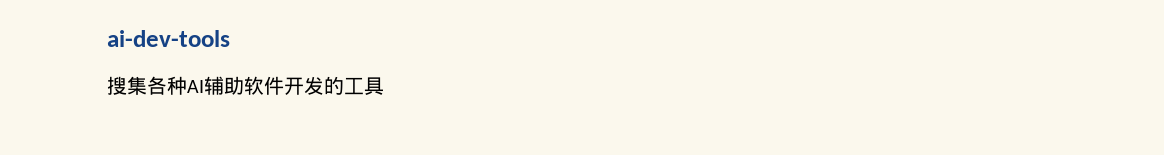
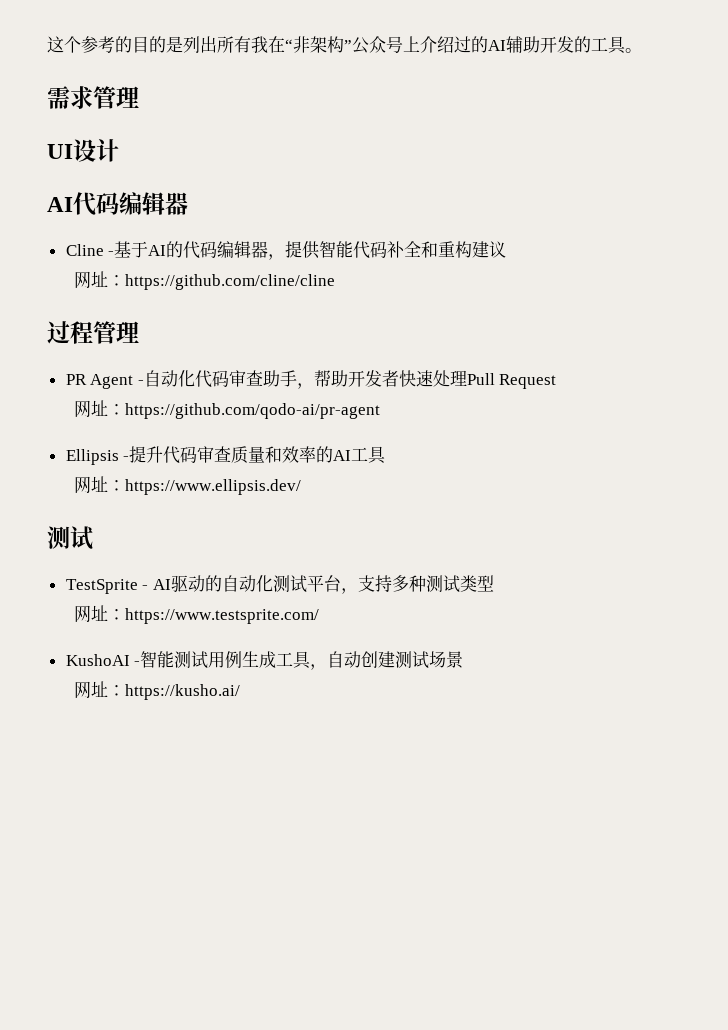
[107,30,230,47] [107,76,187,95] ai-dev-tools // 搜集各种 -> [47,36,488,54] 这个参考的目的是列出所有我在“非架构”公众号上介绍过的
[244,76,284,95] 软件 -> (540, 44) none
(384, 86) none -> [625,48,642,53] [47,86,139,109] [47,139,119,162] [47,192,188,216] [65,241,507,260] [73,271,335,290] [47,321,139,344] [65,370,557,389] [73,400,380,419] [65,446,387,465] [73,476,301,495] [47,526,93,550] [65,575,494,594] [73,605,319,624] [65,651,464,670] [73,681,240,700] 。 // 需求管理 // UI设计 // AI代码编辑器 // Cline -基于AI的代码编辑器，提供智能代码补全和重构建议 // 网址：https://github.com/cline/cline // 过程管理 // PR Agent -自动化代码审查助手，帮助开发者快速处理Pull Request // 网址：https://github.com/qodo-ai/pr-agent // Ellipsis -提升代码审查质量和效率的AI工具 // 网址：https://www.ellipsis.dev/ // 测试 // TestSprite - AI驱动的自动化测试平台，支持多种测试类型 // 网址：https://www.testsprite.com/ // KushoAI -智能测试用例生成工具，自动创建测试场景 // 网址：https://kusho.ai/

